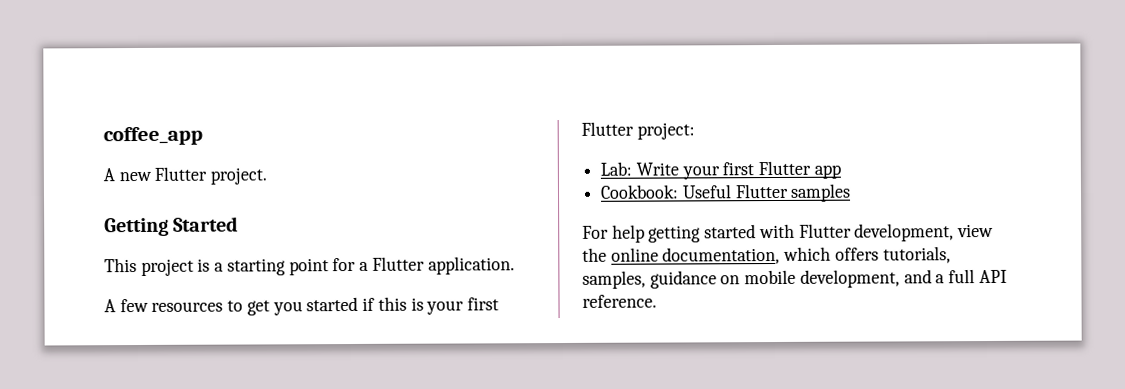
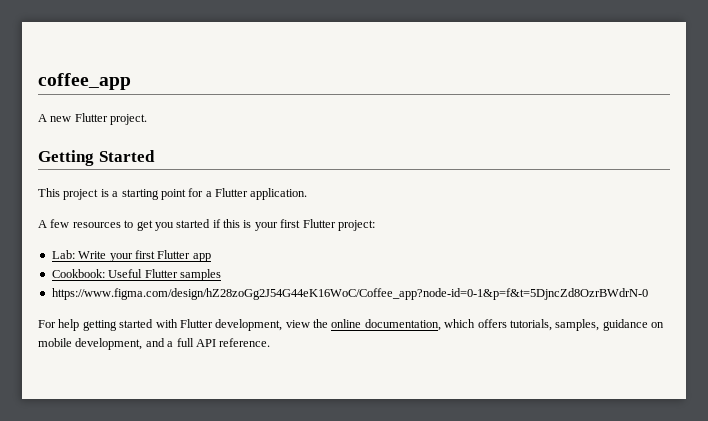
(852, 192) none -> [51,288,648,300] // https://www.figma.com/design/hZ28zoGg2J54G44eK16WoC/Coffee_app?node-id=0-1&p=f&t=5DjncZd8OzrBWdrN-0

